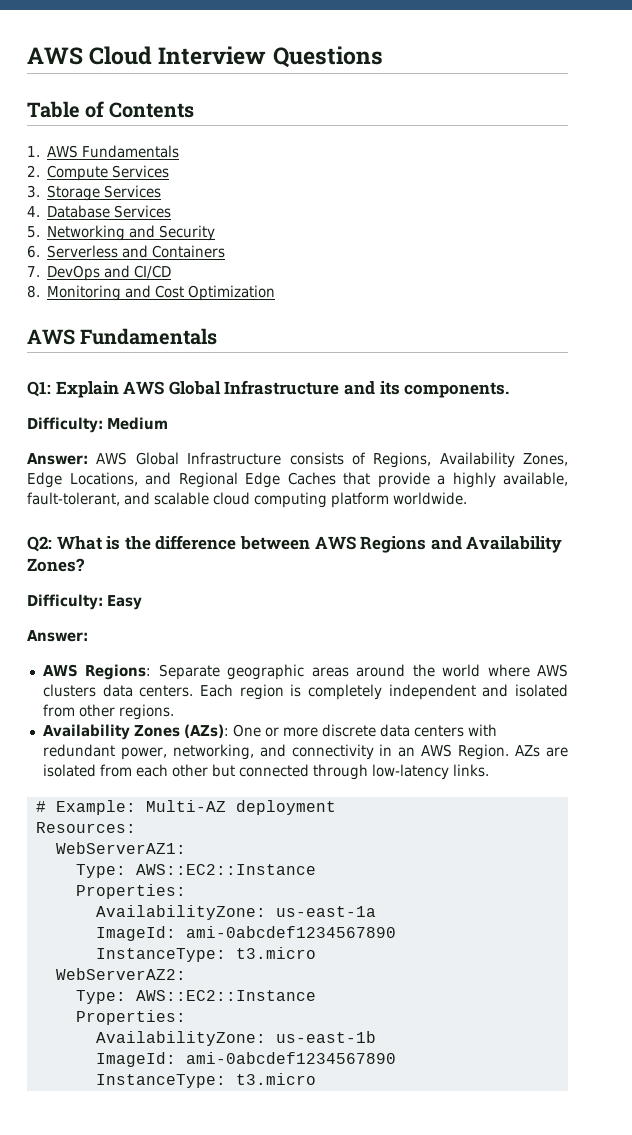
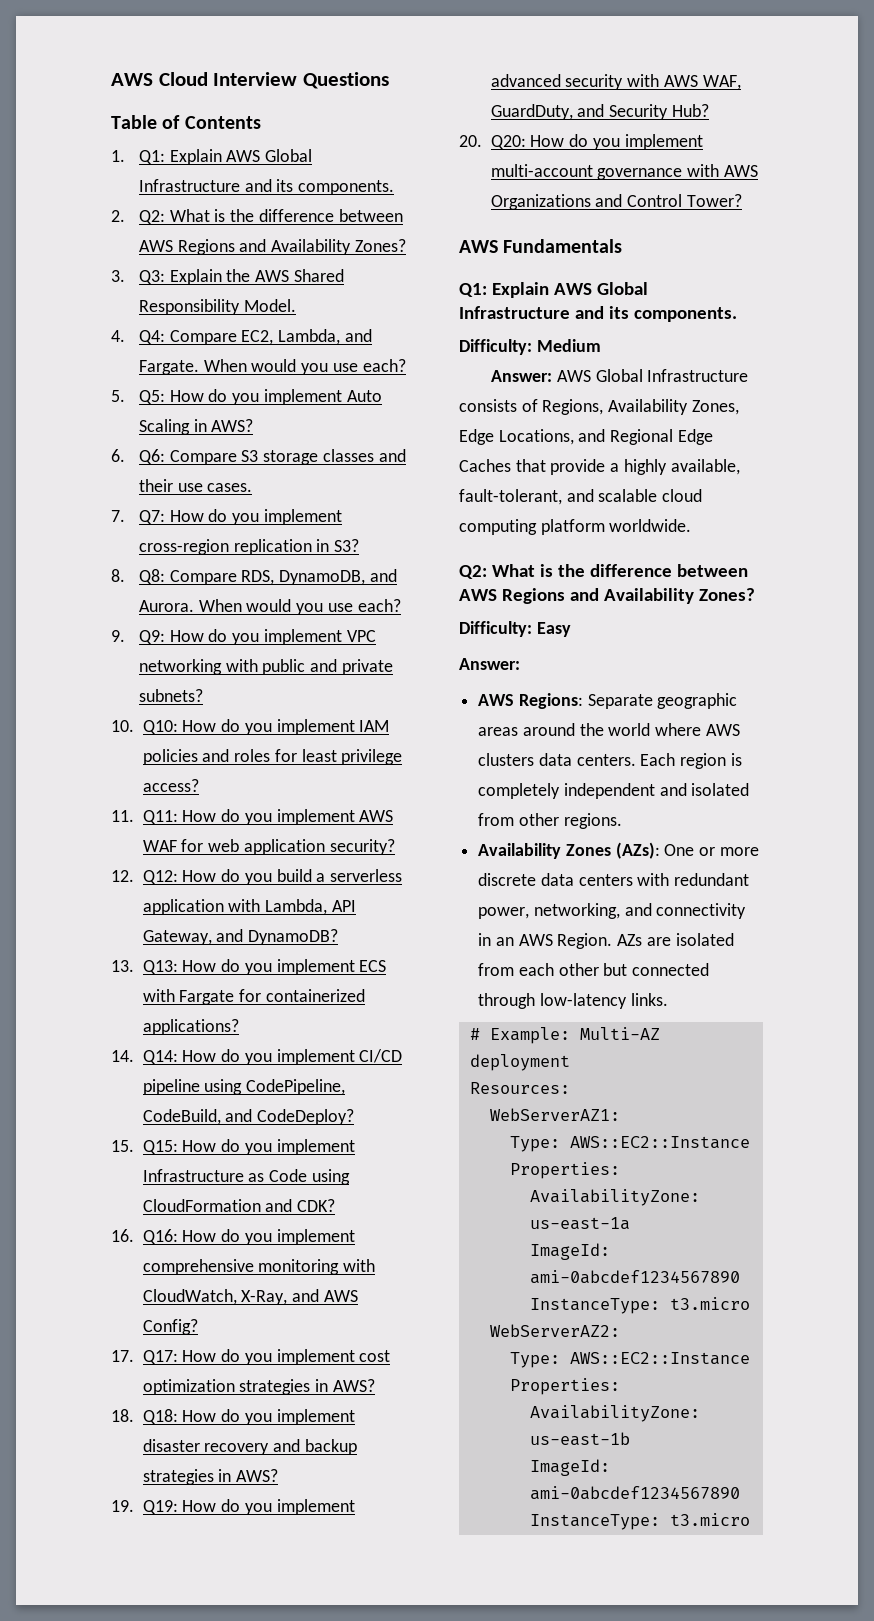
[47,145,180,158] [27,165,170,181] [27,185,162,201] [27,205,172,218] [27,225,216,241] [27,245,226,258] [27,265,172,281] [27,285,276,301] AWS Fundamentals // 2. Compute Services // 3. Storage Services // 4. Database Services // 5. Networking and Security // 6. Serverless and Containers // 7. DevOps and CI/CD // 8. Monitoring and Cost Optimization -> [138,149,313,165] [138,179,395,195] [111,209,403,225] [138,239,406,255] [111,269,344,285] [138,299,296,315] [111,329,372,345] [138,359,406,375] [111,389,382,405] [138,419,254,435] [111,449,406,465] [138,479,253,492] [111,509,342,525] [138,539,360,555] [111,569,397,585] [138,599,401,615] [111,629,376,645] [138,659,393,675] [138,689,203,702] [111,719,390,735] [142,749,403,765] [142,779,199,792] [111,809,394,825] [142,839,395,855] [111,869,403,885] [142,899,356,915] [142,929,339,945] [111,959,387,975] [142,989,365,1005] [142,1019,239,1035] [111,1049,403,1065] [142,1079,346,1095] [142,1109,355,1125] [111,1139,355,1155] [142,1169,350,1185] [142,1199,336,1212] [111,1229,355,1245] [142,1259,376,1275] [142,1289,358,1305] [142,1319,198,1335] [111,1349,391,1365] [142,1379,375,1395] [111,1409,355,1425] [142,1439,357,1455] [142,1469,279,1485] [111,1499,355,1515] [490,74,741,90] [490,104,709,120] [459,134,703,150] [490,164,758,180] [490,194,742,210] Q1: Explain AWS Global Infrastructure and its components. // 2. Q2: What is the difference between AWS Regions and Availability Zones? // 3. Q3: Explain the AWS Shared Responsibility Model. // 4. Q4: Compare EC2, Lambda, and Fargate. When would you use each? // 5. Q5: How do you implement Auto Scaling in AWS? // 6. Q6: Compare S3 storage classes and their use cases. // 7. Q7: How do you implement cross-region replication in S3? // 8. Q8: Compare RDS, DynamoDB, and Aurora. When would you use each? // 9. Q9: How do you implement VPC networking with public and private subnets? // 10. Q10: How do you implement IAM policies and roles for least privilege access? // 11. Q11: How do you implement AWS WAF for web application security? // 12. Q12: How do you build a serverless application with Lambda, API Gateway, and DynamoDB? // 13. Q13: How do you implement ECS with Fargate for containerized applications? // 14. Q14: How do you implement CI/CD pipeline using CodePipeline, CodeBuild, and CodeDeploy? // 15. Q15: How do you implement Infrastructure as Code using CloudFormation and CDK? // 16. Q16: How do you implement comprehensive monitoring with CloudWatch, X-Ray, and AWS Config? // 17. Q17: How do you implement cost optimization strategies in AWS? // 18. Q18: How do you implement disaster recovery and backup strategies in AWS? // 19. Q19: How do you implement advanced security with AWS WAF, GuardDuty, and Security Hub? // 20. Q20: How do you implement multi-account governance with AWS Organizations and Control Tower?

